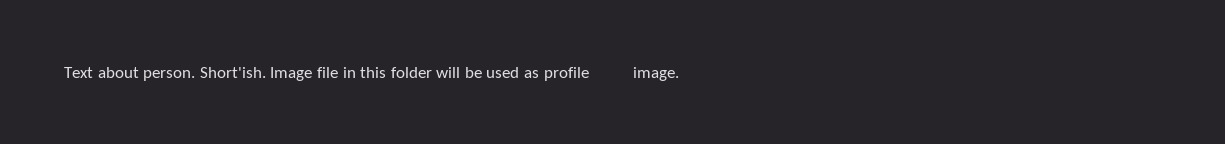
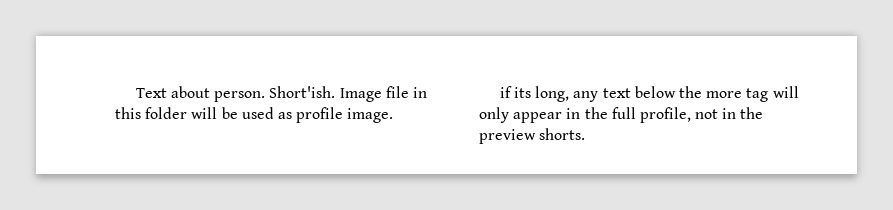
(679, 74) none -> [499,86,799,102] [479,107,764,123] [479,128,586,144] // if its long, any text below the more tag will only appear in the full profile, not in the preview shorts.

